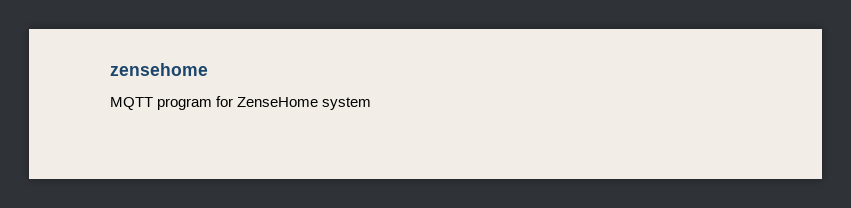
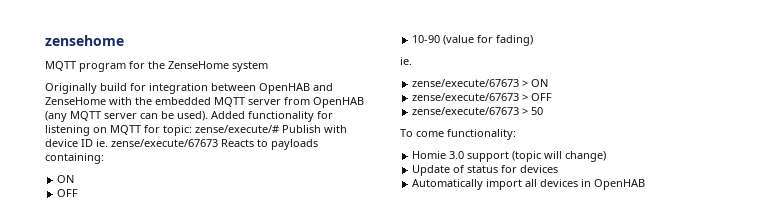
(234, 101) none -> [148,61,165,69] the
(372, 103) none -> [45,83,333,94] [45,97,364,108] [45,111,333,122] [45,125,347,136] [45,139,318,150] [45,153,104,164] [57,175,75,183] [57,189,79,197] [412,35,534,46] [400,57,412,65] [412,79,549,87] [412,93,553,101] [412,107,544,115] [400,129,516,140] [412,151,607,162] [412,165,559,176] [412,179,646,190] // Originally build for integration between OpenHAB and ZenseHome with the embedded MQTT server from OpenHAB (any MQTT server can be used). Added functionality for listening on MQTT for topic: zense/execute/# Publish with device ID ie. zense/execute/67673 Reacts to payloads containing: // ON // OFF // 10-90 (value for fading) // ie. // zense/execute/67673 > ON // zense/execute/67673 > OFF // zense/execute/67673 > 50 // To come functionality: // Homie 3.0 support (topic will change) // Update of status for devices // Automatically import all devices in OpenHAB

